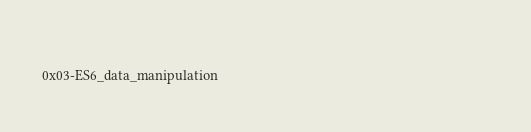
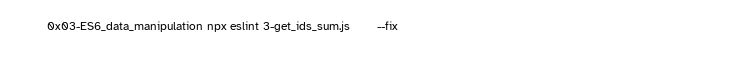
(218, 76) none -> [206,21,398,32] npx eslint 3-get_ids_sum.js --fix

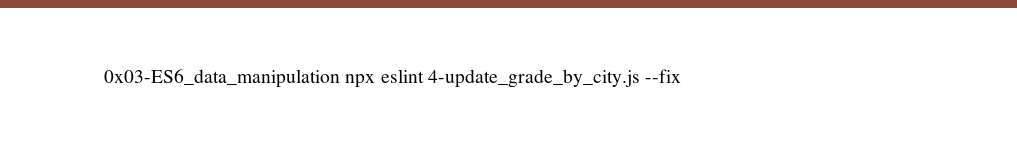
[263,21,350,32] 3-get_ids_sum.js -> [427,69,640,88] 4-update_grade_by_city.js

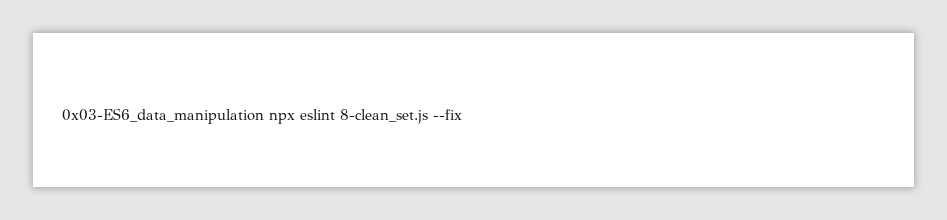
[427,69,640,88] 4-update_grade_by_city.js -> [340,109,428,124] 8-clean_set.js

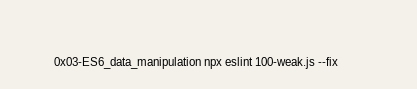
[340,109,428,124] 8-clean_set.js -> [255,57,316,69] 100-weak.js

